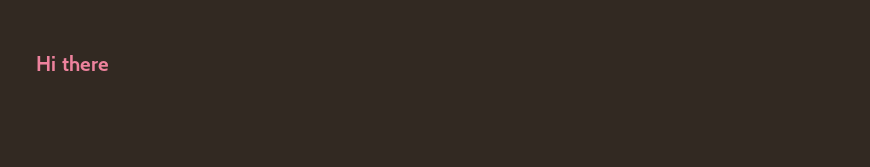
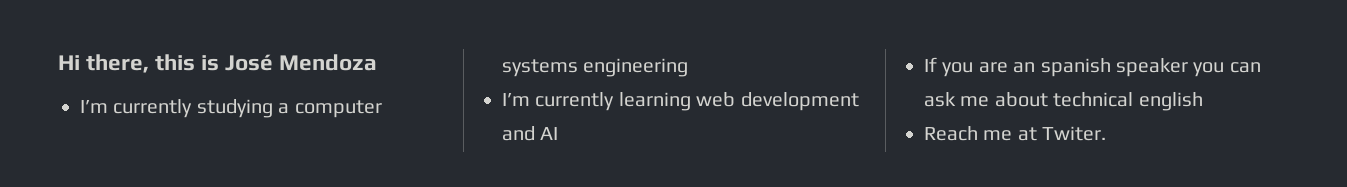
[61,55,109,71] there -> [86,54,378,73] [80,99,382,118] [502,58,689,77] [502,92,859,111] [502,126,559,141] [924,57,1261,77] [924,92,1203,111] [924,126,1107,141] there, this is José Mendoza // I’m currently studying a computer systems engineering // I’m currently learning web development and AI // If you are an spanish speaker you can ask me about technical english // Reach me at Twiter.

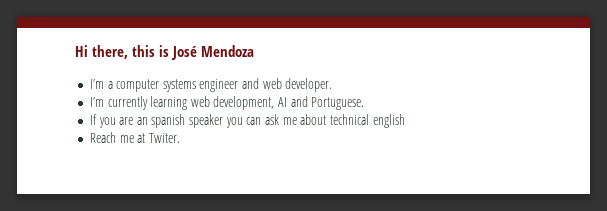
[113,99,273,118] currently studying -> (104, 84) none
[583,58,689,77] engineering -> [199,78,333,92] engineer and web developer.
[740,92,859,111] [502,126,559,141] development and AI -> [213,96,365,110] development, AI and Portuguese.

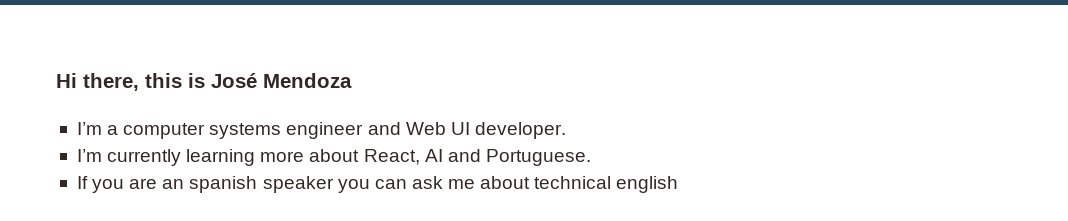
[262,78,282,89] web -> [405,122,470,135] Web UI
[190,96,275,110] web development, -> [260,149,420,165] more about React,
[89,132,180,143] // Reach me at Twiter. -> (679, 184) none

